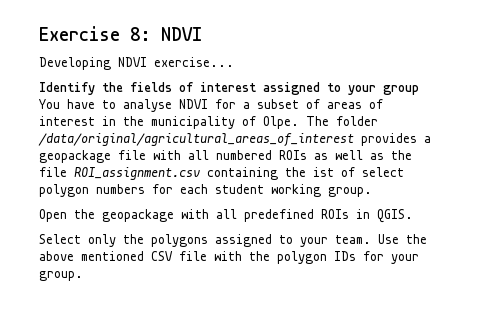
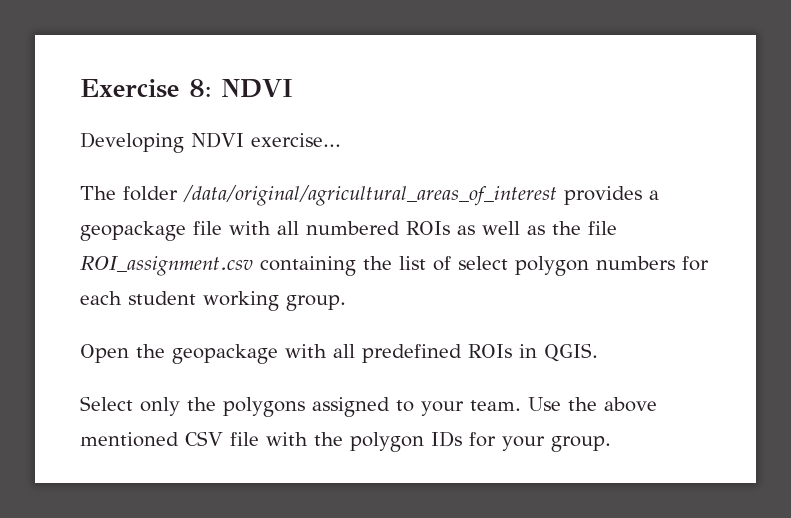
[39,82,419,95] [39,99,383,112] [39,116,299,129] Identify the fields of interest assigned to your group You have to analyse NDVI for a subset of areas of interest in the municipality of Olpe. -> (341, 140) none
[313,167,334,177] ist -> [399,256,426,270] list

